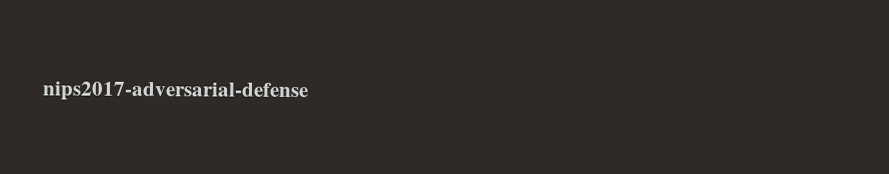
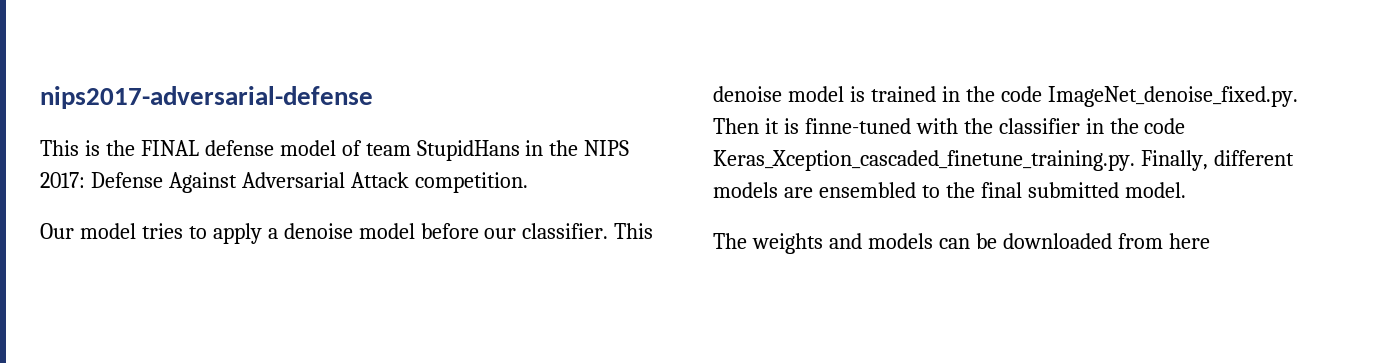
(309, 92) none -> [40,140,630,161] [40,172,528,193] [40,223,654,244] [713,86,1298,107] [713,118,1186,134] [713,150,1294,171] [713,182,1186,198] [713,233,1210,254] // This is the FINAL defense model of team StupidHans in the NIPS 2017: Defense Against Adversarial Attack competition. // Our model tries to apply a denoise model before our classifier. This denoise model is trained in the code ImageNet_denoise_fixed.py. Then it is finne-tuned with the classifier in the code Keras_Xception_cascaded_finetune_training.py. Finally, different models are ensembled to the final submitted model. // The weights and models can be downloaded from here

